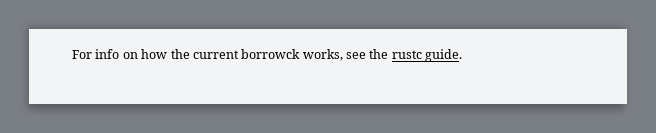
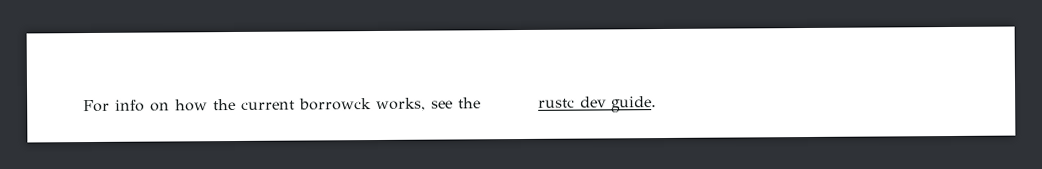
(422, 54) none -> [580,96,607,108] dev

